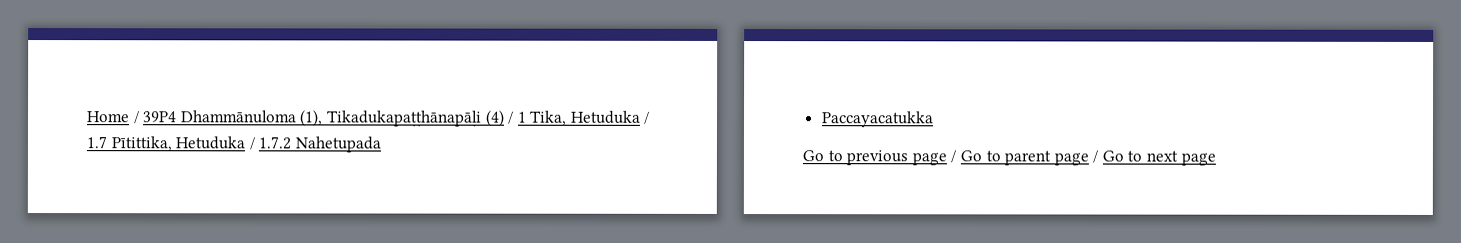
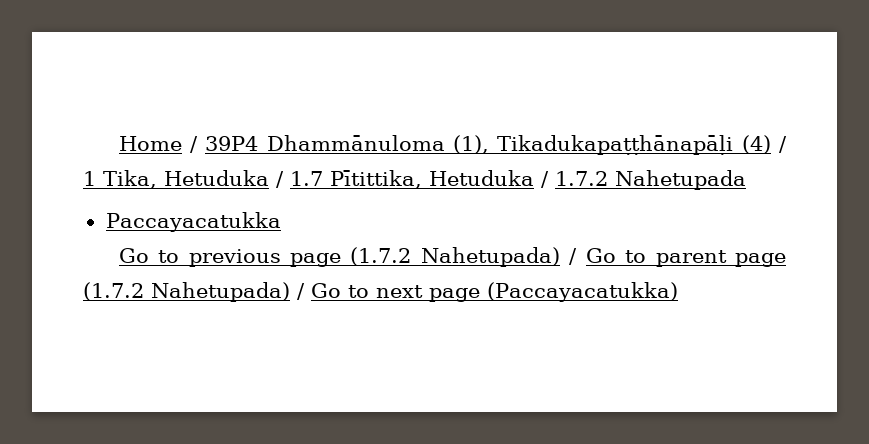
(947, 159) none -> [350,247,560,267] (1.7.2 Nahetupada)
(1089, 159) none -> [83,282,290,302] (1.7.2 Nahetupada)
(1216, 159) none -> [487,282,678,302] (Paccayacatukka)

